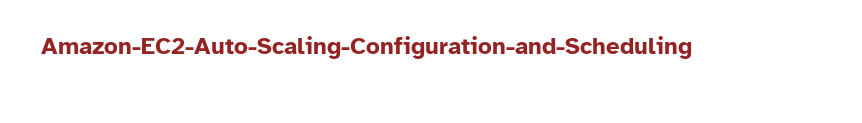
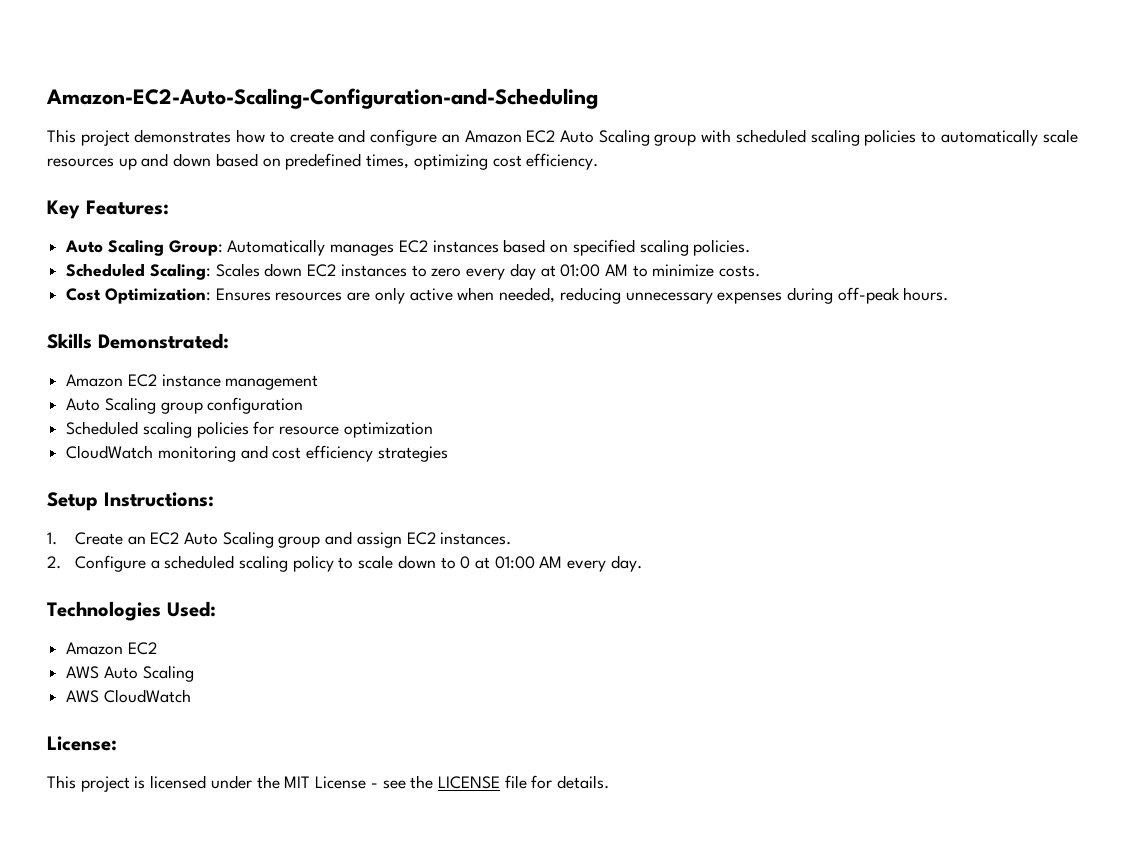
(692, 47) none -> [47,129,1078,146] [47,153,599,170] [47,200,169,219] [65,239,751,256] [66,263,761,280] [66,287,949,304] [47,333,229,349] [66,374,319,390] [66,397,304,414] [66,421,433,438] [66,445,448,462] [47,492,214,511] [47,531,512,548] [47,555,642,572] [47,601,216,621] [66,642,157,655] [66,665,194,682] [66,689,191,703] [47,736,117,751] [47,775,610,792] // This project demonstrates how to create and configure an Amazon EC2 Auto Scaling group with scheduled scaling policies to automatically scale resources up and down based on predefined times, optimizing cost efficiency. // Key Features: // Auto Scaling Group: Automatically manages EC2 instances based on specified scaling policies. // Scheduled Scaling: Scales down EC2 instances to zero every day at 01:00 AM to minimize costs. // Cost Optimization: Ensures resources are only active when needed, reducing unnecessary expenses during off-peak hours. // Skills Demonstrated: // Amazon EC2 instance management // Auto Scaling group configuration // Scheduled scaling policies for resource optimization // CloudWatch monitoring and cost efficiency strategies // Setup Instructions: // 1. Create an EC2 Auto Scaling group and assign EC2 instances. // 2. Configure a scheduled scaling policy to scale down to 0 at 01:00 AM every day. // Technologies Used: // Amazon EC2 // AWS Auto Scaling // AWS CloudWatch // License: // This project is licensed under the MIT License - see the LICENSE file for details.

